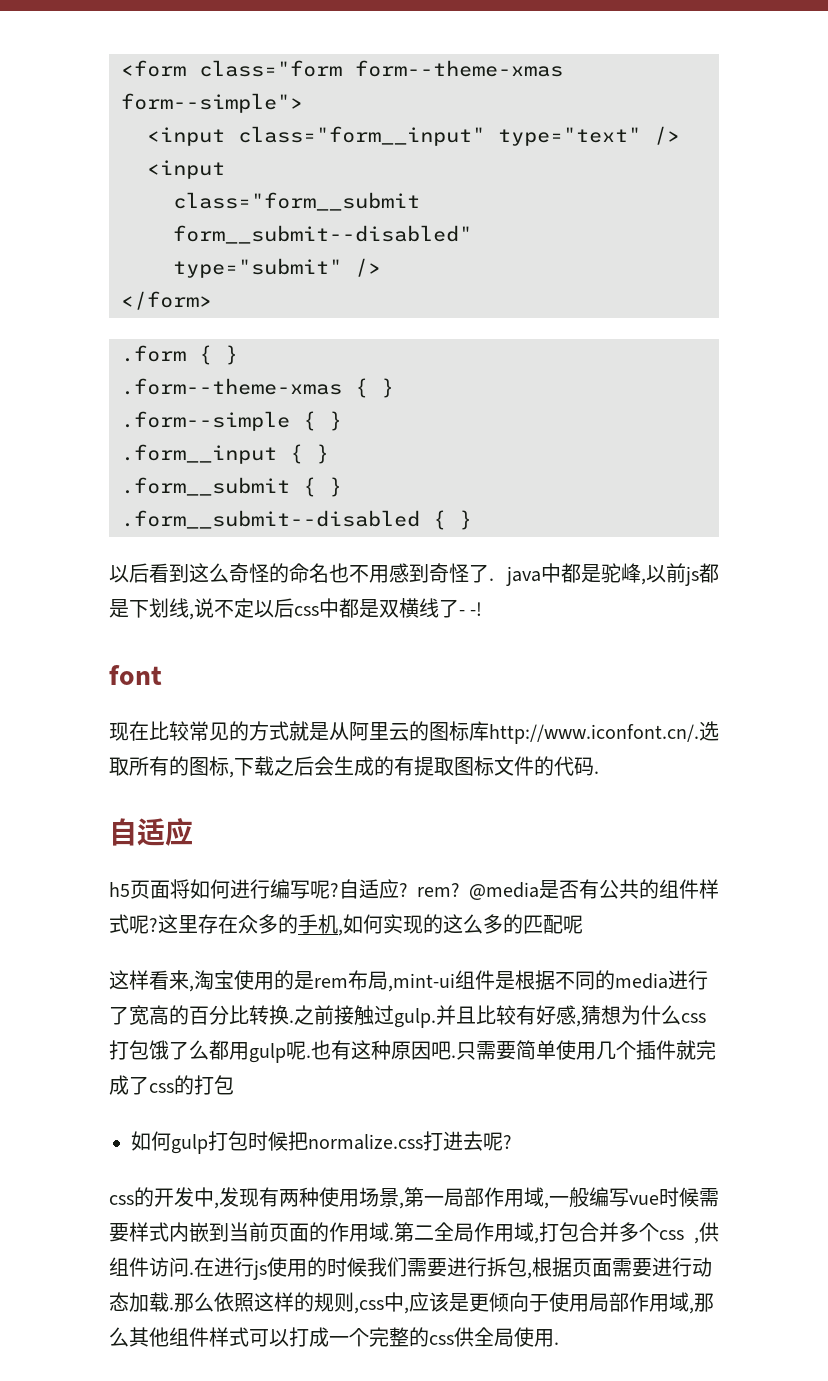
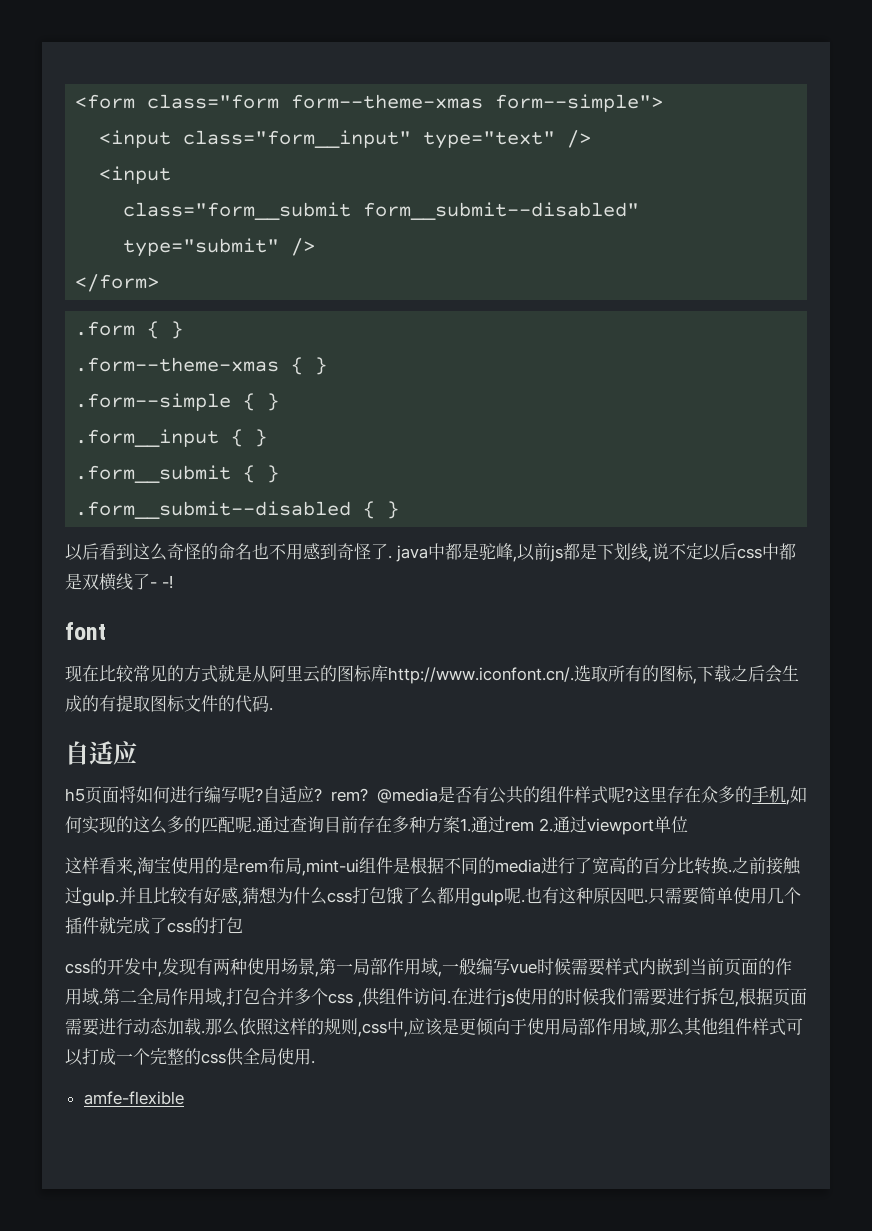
(583, 924) none -> [252,816,688,835] .通过查询目前存在多种方案1.通过rem 2.通过viewport单位
[131,1131,512,1154] // 如何gulp打包时候把normalize.css打进去呢? -> (243, 925) none
(559, 1343) none -> [83,1091,184,1105] // amfe-flexible

